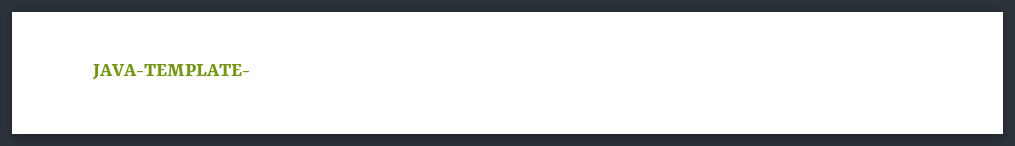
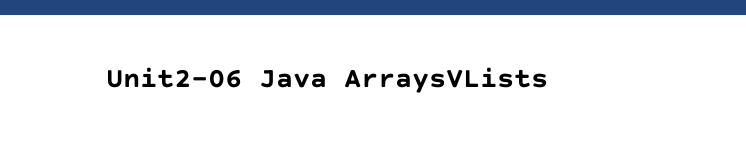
[92,64,250,80] JAVA-TEMPLATE- -> [106,67,548,93] Unit2-06 Java ArraysVLists

